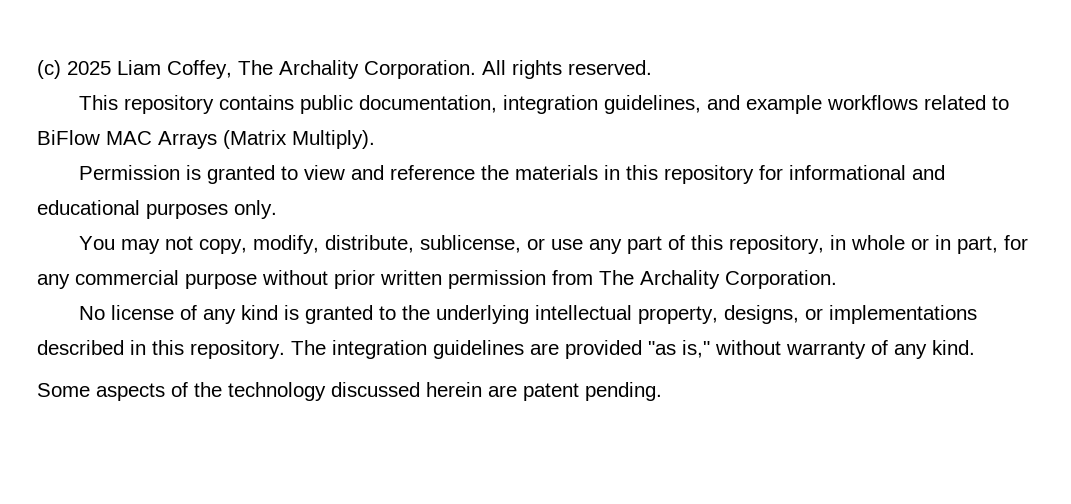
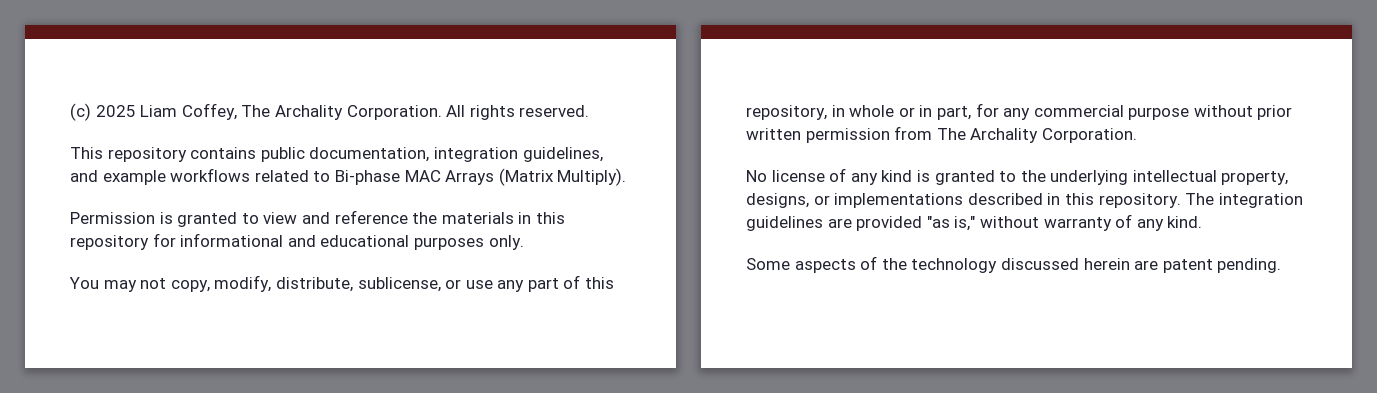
[37,130,100,145] BiFlow -> [334,170,400,185] Bi-phase

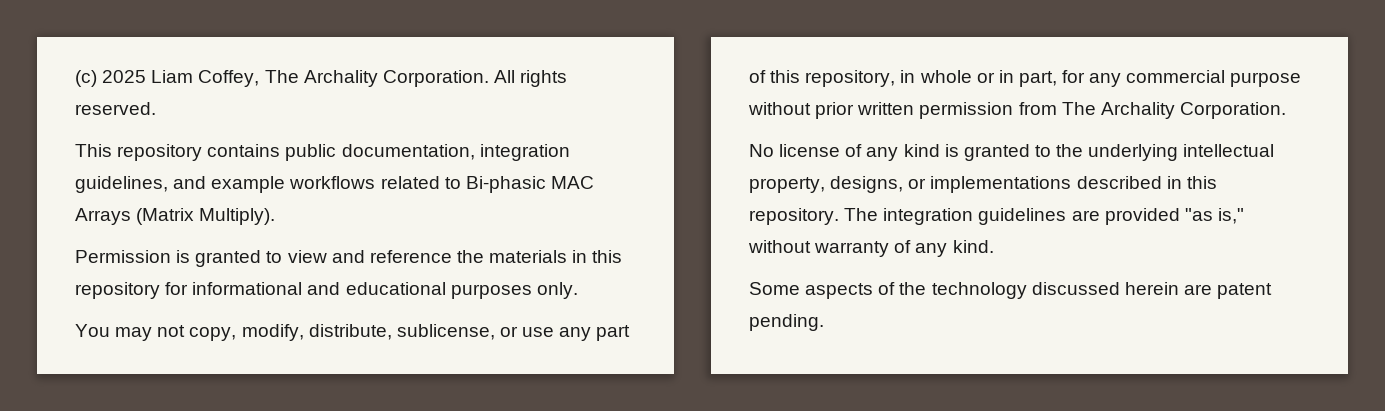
[334,170,400,185] Bi-phase -> [465,176,546,193] Bi-phasic

